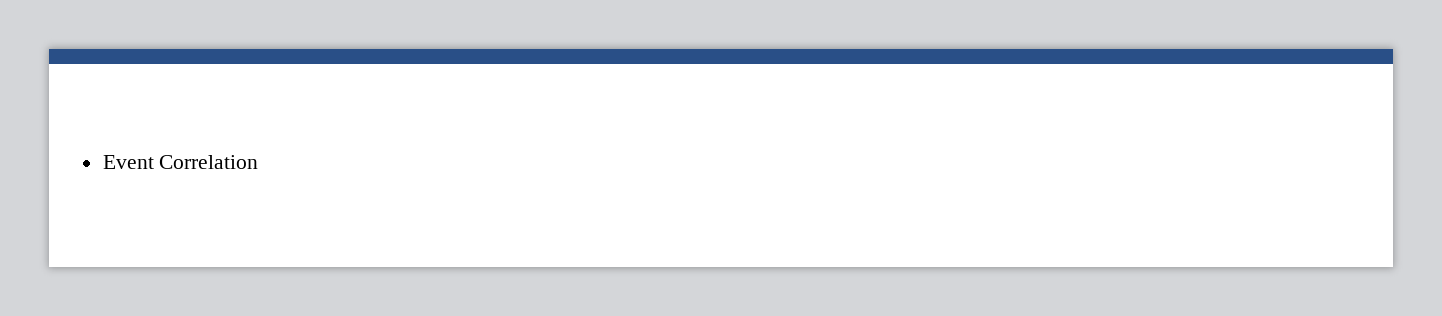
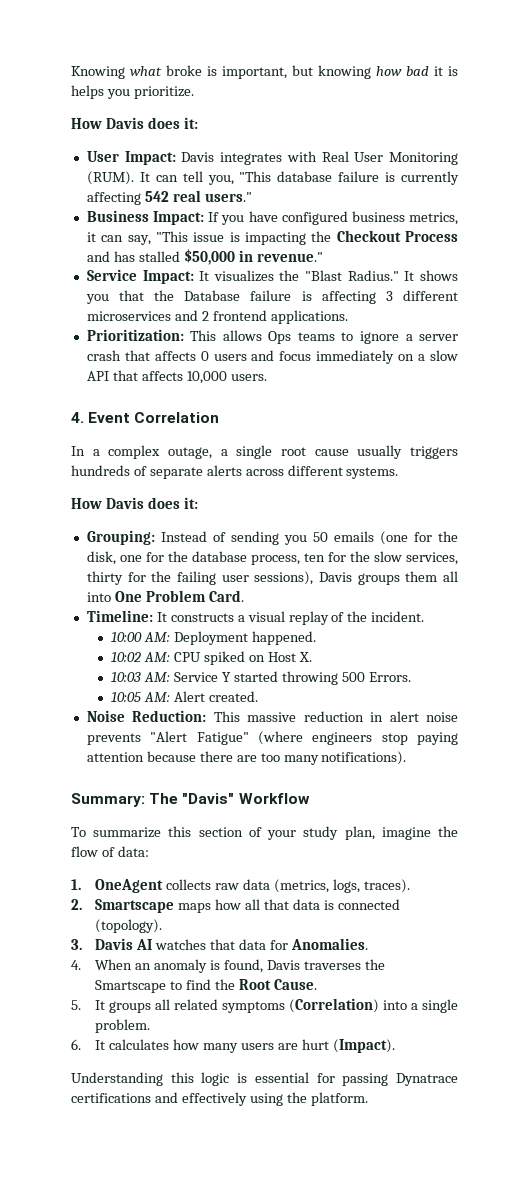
[102,155,259,169] Event Correlation -> [71,65,458,79] [71,85,194,99] [71,117,198,129] [86,151,458,165] [86,171,459,185] [86,190,252,205] [86,210,458,225] [86,230,459,245] [86,249,323,265] [86,269,459,284] [85,290,458,304] [86,310,348,324] [86,329,459,344] [86,350,459,364] [86,370,267,384] [71,412,220,423] [71,445,458,459] [71,465,399,479] [71,497,198,509] [86,530,458,545] [86,551,458,565] [86,571,458,585] [86,590,244,602] [86,610,425,625] [111,631,317,645] [111,651,312,665] [111,671,411,685] [111,691,259,702] [86,710,459,722] [86,731,458,745] [86,751,407,765] [71,793,310,807] [71,826,459,840] [71,846,149,857] [71,879,410,893] [71,899,400,913] [95,919,163,933] [71,938,368,950] [71,959,385,973] [95,979,317,993] [71,998,458,1013] [95,1019,151,1033] [71,1039,395,1053] [71,1072,459,1086] [71,1092,368,1106] Knowing what broke is important, but knowing how bad it is helps you prioritize. // How Davis does it: // User Impact: Davis integrates with Real User Monitoring (RUM). It can tell you, "This database failure is currently affecting 542 real users." // Business Impact: If you have configured business metrics, it can say, "This issue is impacting the Checkout Process and has stalled $50,000 in revenue." // Service Impact: It visualizes the "Blast Radius." It shows you that the Database failure is affecting 3 different microservices and 2 frontend applications. // Prioritization: This allows Ops teams to ignore a server crash that affects 0 users and focus immediately on a slow API that affects 10,000 users. // 4. Event Correlation // In a complex outage, a single root cause usually triggers hundreds of separate alerts across different systems. // How Davis does it: // Grouping: Instead of sending you 50 emails (one for the disk, one for the database process, ten for the slow services, thirty for the failing user sessions), Davis groups them all into One Problem Card. // Timeline: It constructs a visual replay of the incident. // 10:00 AM: Deployment happened. // 10:02 AM: CPU spiked on Host X. // 10:03 AM: Service Y started throwing 500 Errors. // 10:05 AM: Alert created. // Noise Reduction: This massive reduction in alert noise prevents "Alert Fatigue" (where engineers stop paying attention because there are too many notifications). // Summary: The "Davis" Workflow // To summarize this section of your study plan, imagine the flow of data: // 1. OneAgent collects raw data (metrics, logs, traces). // 2. Smartscape maps how all that data is connected (topology). // 3. Davis AI watches that data for Anomalies. // 4. When an anomaly is found, Davis traverses the Smartscape to find the Root Cause. // 5. It groups all related symptoms (Correlation) into a single problem. // 6. It calculates how many users are hurt (Impact). // Understanding this logic is essential for passing Dynatrace certifications and effectively using the platform.

